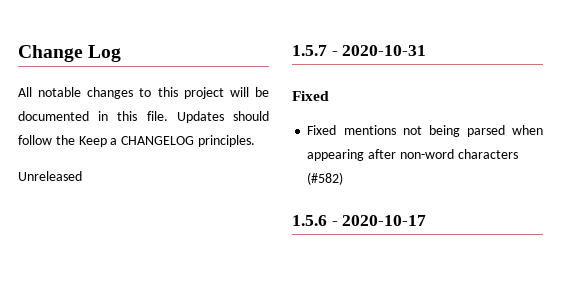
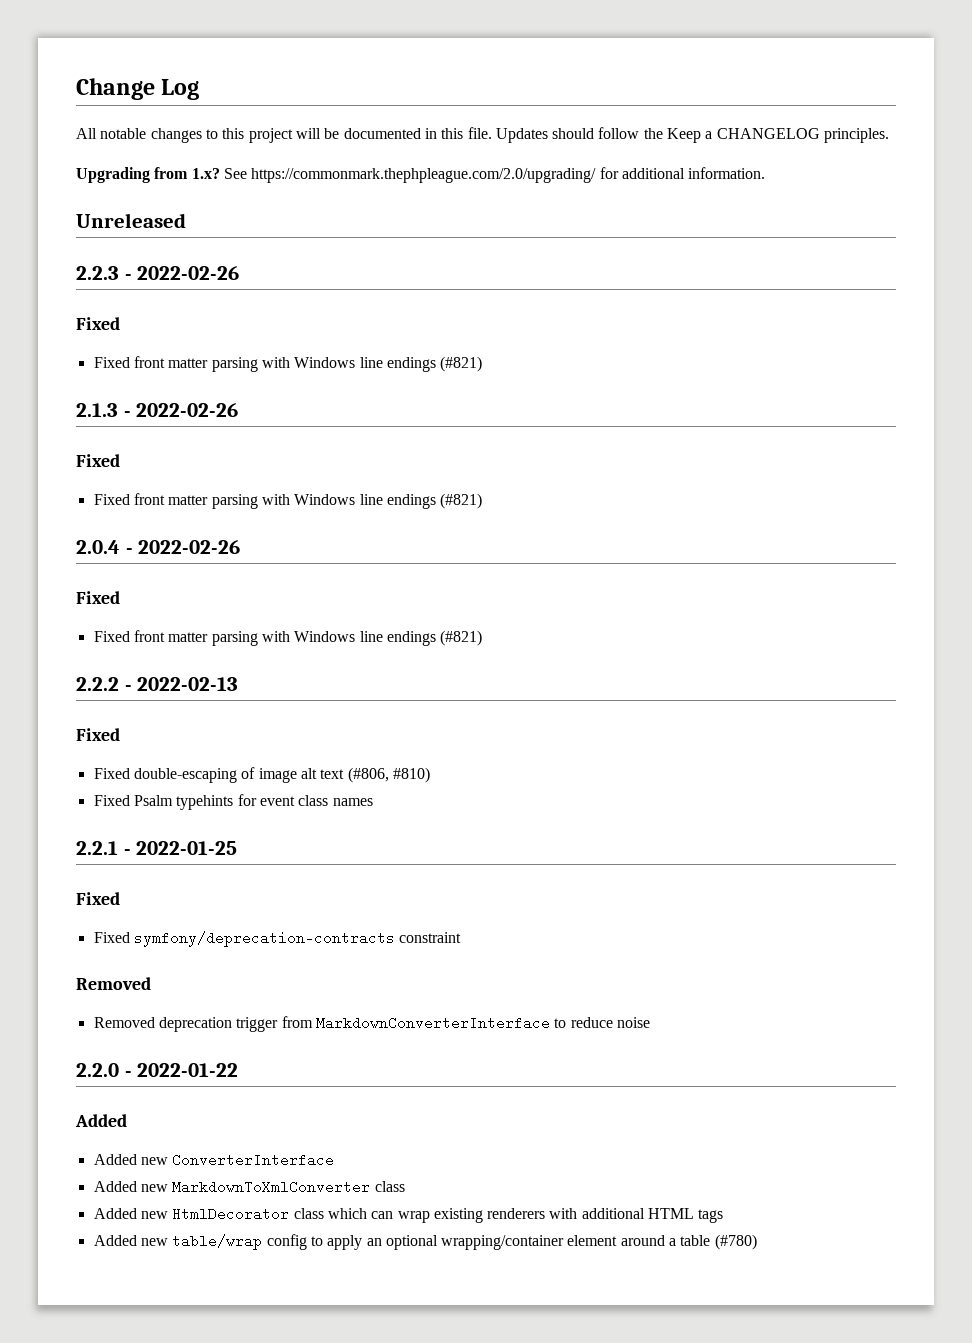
[18,171,82,181] [292,45,427,56] [292,91,329,101] [307,125,543,137] [307,149,518,161] [307,172,344,185] [292,215,427,226] Unreleased // 1.5.7 - 2020-10-31 // Fixed // Fixed mentions not being parsed when appearing after non-word characters (#582) // 1.5.6 - 2020-10-17 -> [76,167,766,183] [76,213,186,228] [76,266,240,280] [76,317,120,330] [93,356,483,372] [76,403,239,417] [76,454,120,467] [93,493,483,509] [76,540,241,554] [76,591,120,604] [93,630,483,646] [76,677,239,691] [76,728,120,741] [93,767,430,783] [93,794,373,810] [76,841,238,855] [76,892,120,905] [93,931,462,947] [76,977,151,990] [93,1016,650,1032] [76,1063,239,1077] [75,1114,127,1127] [93,1153,335,1167] [93,1180,405,1194] [93,1207,724,1223] [93,1234,757,1250] Upgrading from 1.x? See https://commonmark.thephpleague.com/2.0/upgrading/ for additional information. // Unreleased // 2.2.3 - 2022-02-26 // Fixed // Fixed front matter parsing with Windows line endings (#821) // 2.1.3 - 2022-02-26 // Fixed // Fixed front matter parsing with Windows line endings (#821) // 2.0.4 - 2022-02-26 // Fixed // Fixed front matter parsing with Windows line endings (#821) // 2.2.2 - 2022-02-13 // Fixed // Fixed double-escaping of image alt text (#806, #810) // Fixed Psalm typehints for event class names // 2.2.1 - 2022-01-25 // Fixed // Fixed symfony/deprecation-contracts constraint // Removed // Removed deprecation trigger from MarkdownConverterInterface to reduce noise // 2.2.0 - 2022-01-22 // Added // Added new ConverterInterface // Added new MarkdownToXmlConverter class // Added new HtmlDecorator class which can wrap existing renderers with additional HTML tags // Added new table/wrap config to apply an optional wrapping/container element around a table (#780)

